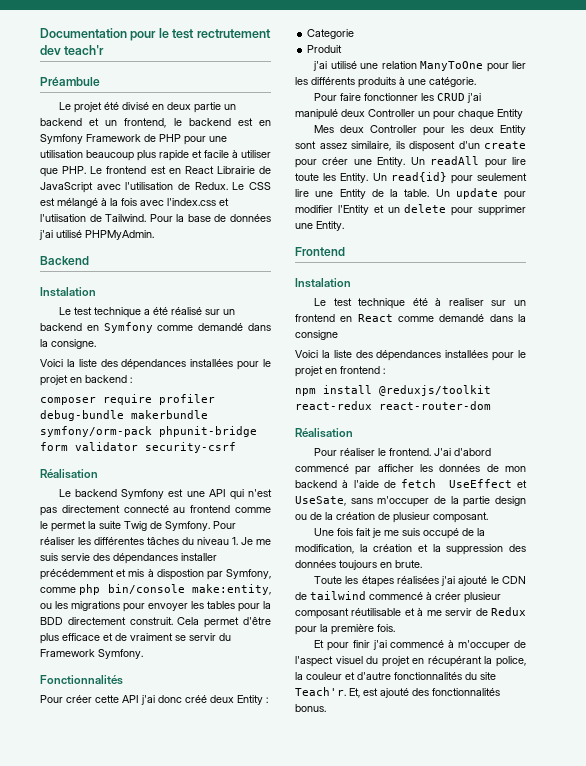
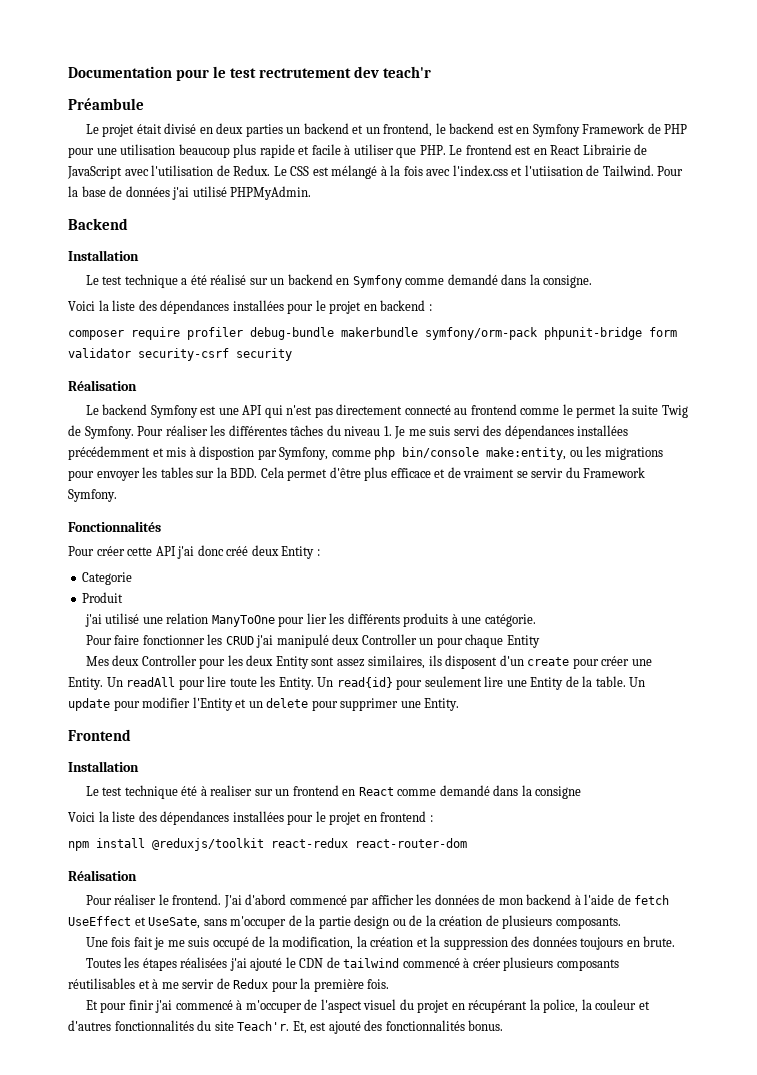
[104,102,120,110] été -> [136,124,162,134] était
[194,102,222,113] partie -> [245,124,283,137] parties
[40,287,96,297] Instalation -> [68,250,139,261] Installation
(236, 447) none -> [236,348,292,361] security
[61,553,217,564] servie des dépendances installer -> [453,425,629,439] servi des dépendances installées
[238,601,271,612] [40,617,173,625] pour la BDD directement construit. -> [196,467,258,478] sur la BDD.
[351,141,391,151] similaire, -> [368,655,426,669] similaires,
[295,278,351,288] Instalation -> [68,761,139,772] Installation
[393,512,488,523] plusieur composant. -> [502,915,621,929] plusieurs composants.
[314,576,343,584] Toute -> [85,958,121,968] Toutes
[464,592,501,603] [295,608,402,619] plusieur composant réutilisable -> [503,957,619,971] [68,978,135,989] plusieurs composants réutilisables
[357,672,391,680] d'autre -> [68,1020,111,1031] d'autres

